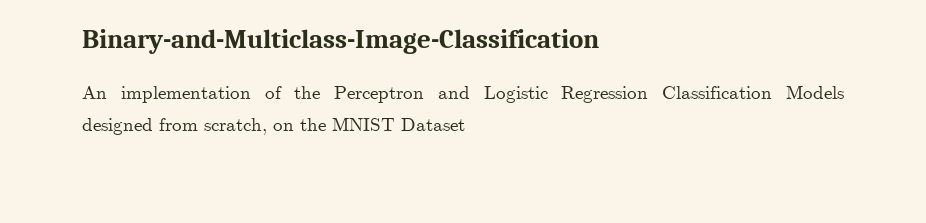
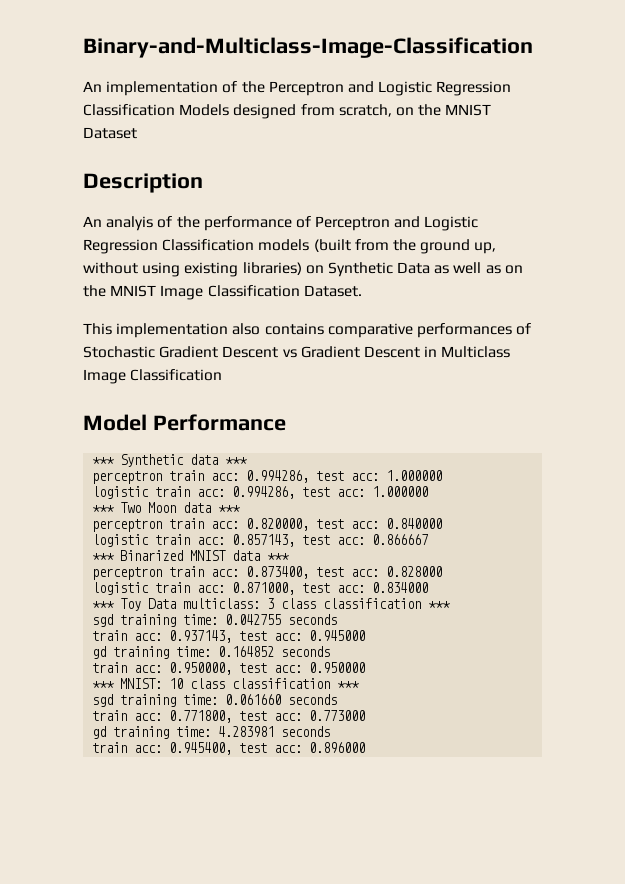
(465, 124) none -> [83,173,203,193] [83,216,479,231] [83,239,497,254] [83,262,523,277] [83,285,362,300] [83,323,532,338] [83,346,511,358] [83,369,223,384] [83,414,286,431] [92,454,248,467] [92,470,443,484] [92,486,429,499] [92,502,241,513] [92,518,443,532] [92,534,429,547] [92,550,290,561] [92,566,443,580] [92,582,429,595] [92,598,451,611] [92,614,338,627] [92,630,366,643] [92,646,331,659] [92,662,366,675] [92,678,360,689] [92,694,338,707] [92,710,366,723] [92,726,331,739] [92,742,366,755] // Description // An analyis of the performance of Perceptron and Logistic Regression Classification models (built from the ground up, without using existing libraries) on Synthetic Data as well as on the MNIST Image Classification Dataset. // This implementation also contains comparative performances of Stochastic Gradient Descent vs Gradient Descent in Multiclass Image Classification // Model Performance // *** Synthetic data *** // perceptron train acc: 0.994286, test acc: 1.000000 // logistic train acc: 0.994286, test acc: 1.000000 // *** Two Moon data *** // perceptron train acc: 0.820000, test acc: 0.840000 // logistic train acc: 0.857143, test acc: 0.866667 // *** Binarized MNIST data *** // perceptron train acc: 0.873400, test acc: 0.828000 // logistic train acc: 0.871000, test acc: 0.834000 // *** Toy Data multiclass: 3 class classification *** // sgd training time: 0.042755 seconds // train acc: 0.937143, test acc: 0.945000 // gd training time: 0.164852 seconds // train acc: 0.950000, test acc: 0.950000 // *** MNIST: 10 class classification *** // sgd training time: 0.061660 seconds // train acc: 0.771800, test acc: 0.773000 // gd training time: 4.283981 seconds // train acc: 0.945400, test acc: 0.896000

